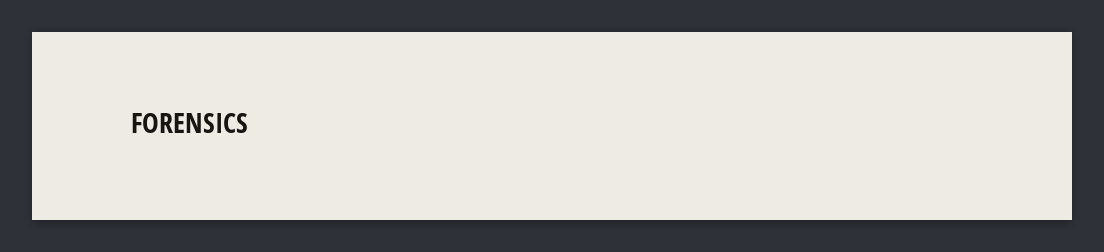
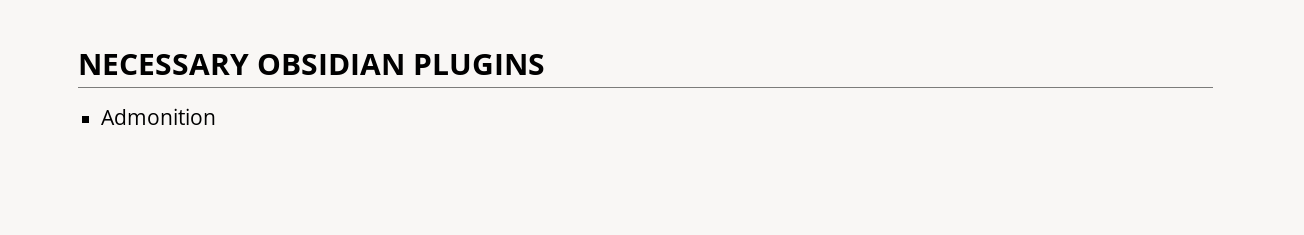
[131,113,248,133] FORENSICS -> [78,54,545,75] [101,108,217,125] NECESSARY OBSIDIAN PLUGINS // Admonition

